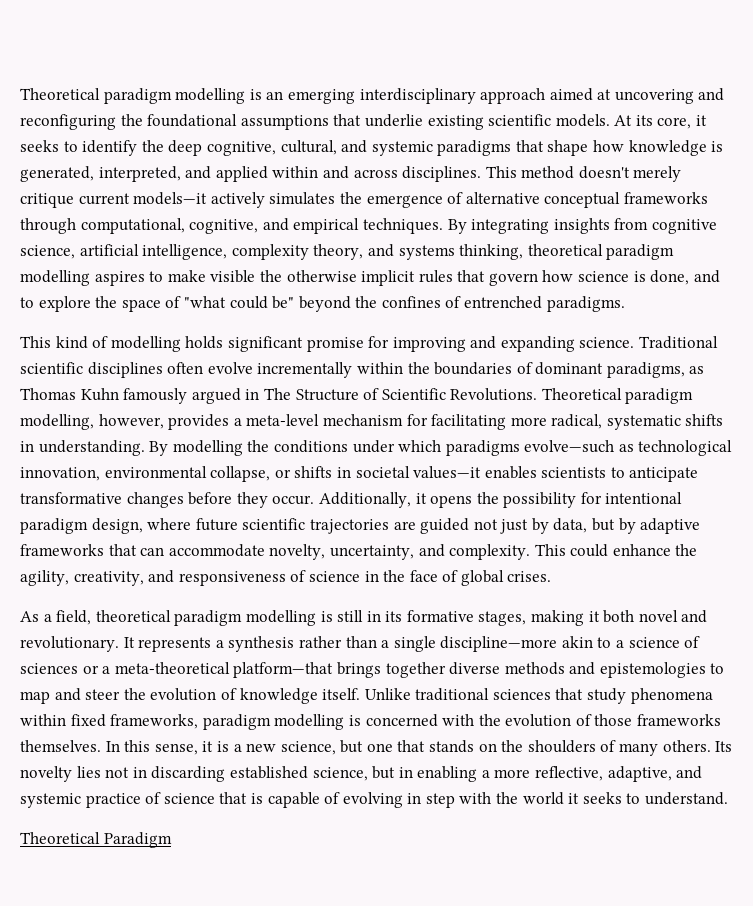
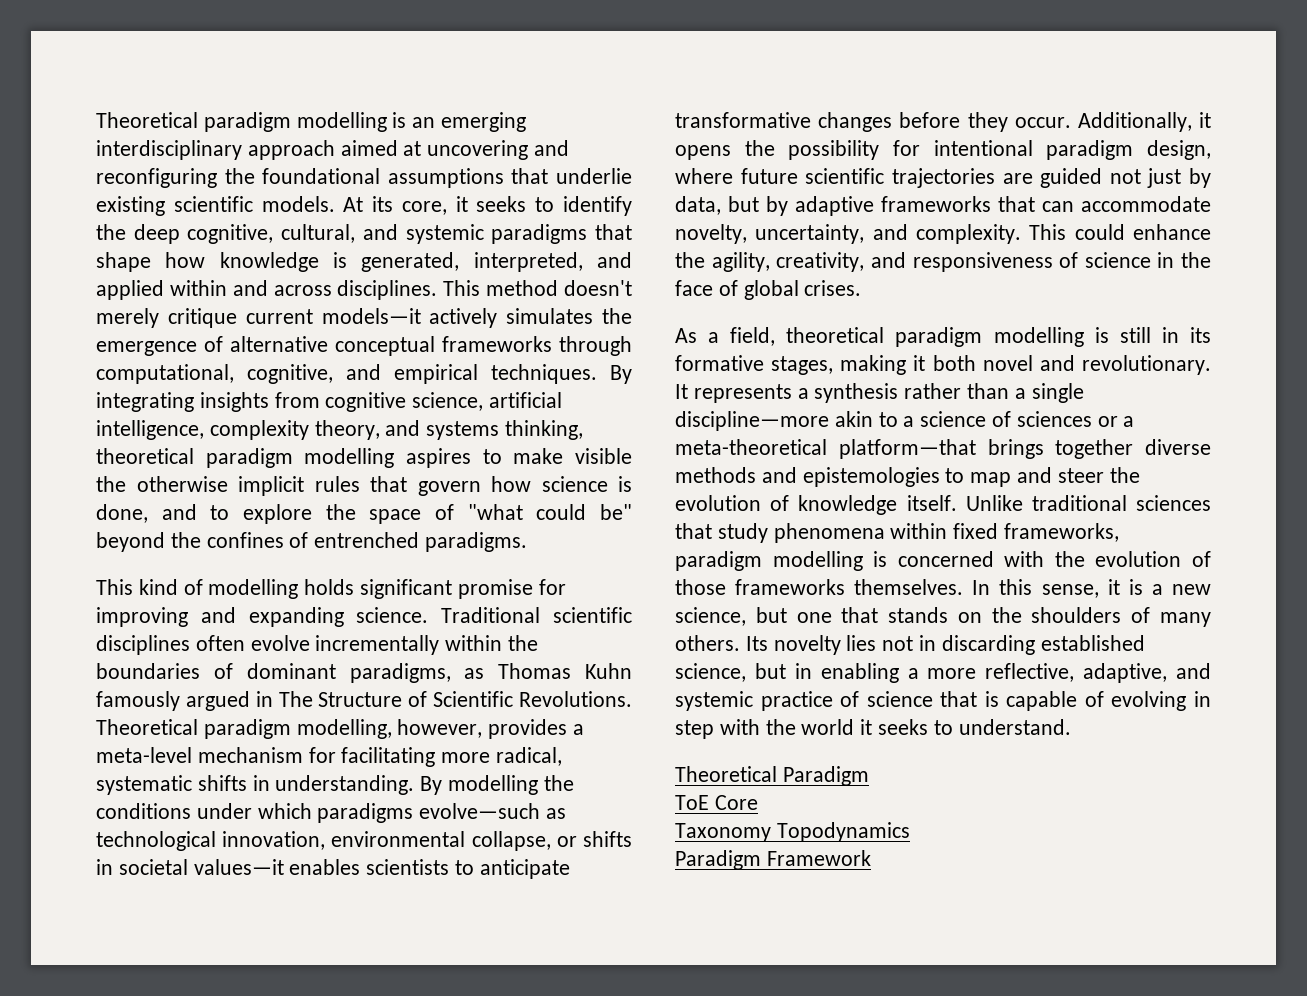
(172, 840) none -> [675,795,758,810] [675,822,910,842] [675,850,871,870] // ToE Core // Taxonomy Topodynamics // Paradigm Framework

